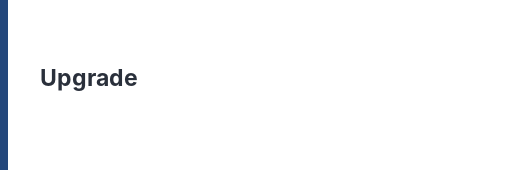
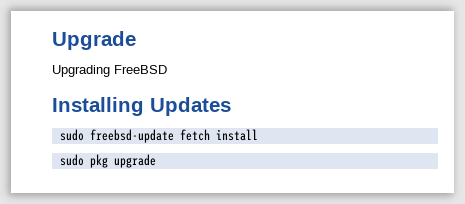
(138, 80) none -> [52,65,167,77] [52,97,231,116] [59,129,258,143] [59,154,156,168] // Upgrading FreeBSD // Installing Updates // sudo freebsd-update fetch install // sudo pkg upgrade

